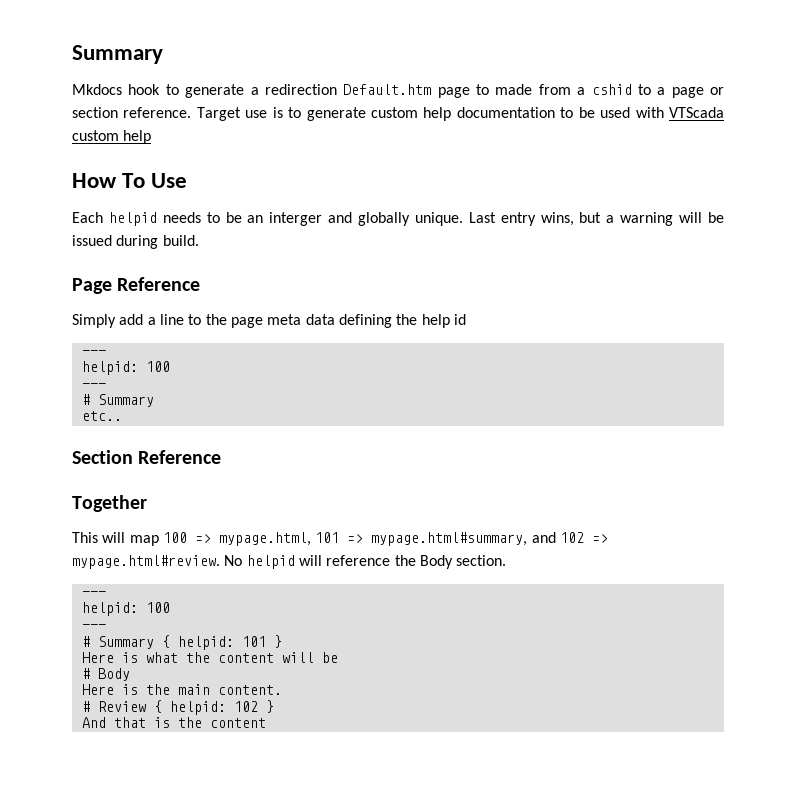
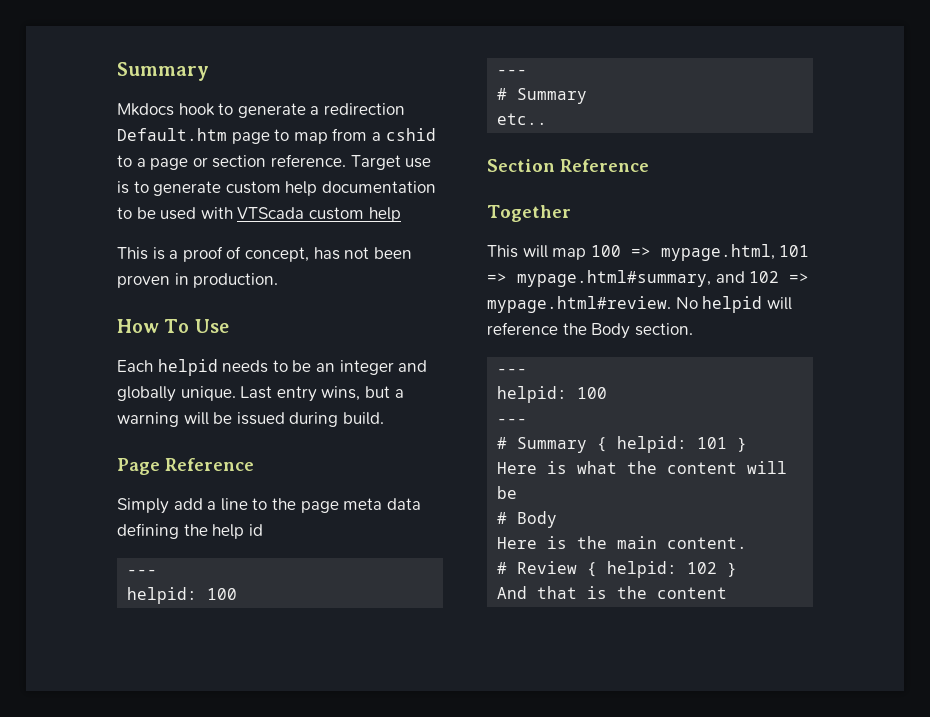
[495,84,533,95] made -> [293,132,328,144] map
(152, 137) none -> [117,246,412,262] [117,273,279,288] // This is a proof of concept, has not been proven in production.
[269,212,323,226] interger -> [339,360,394,375] integer

